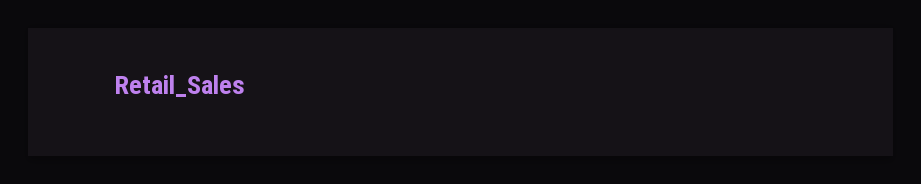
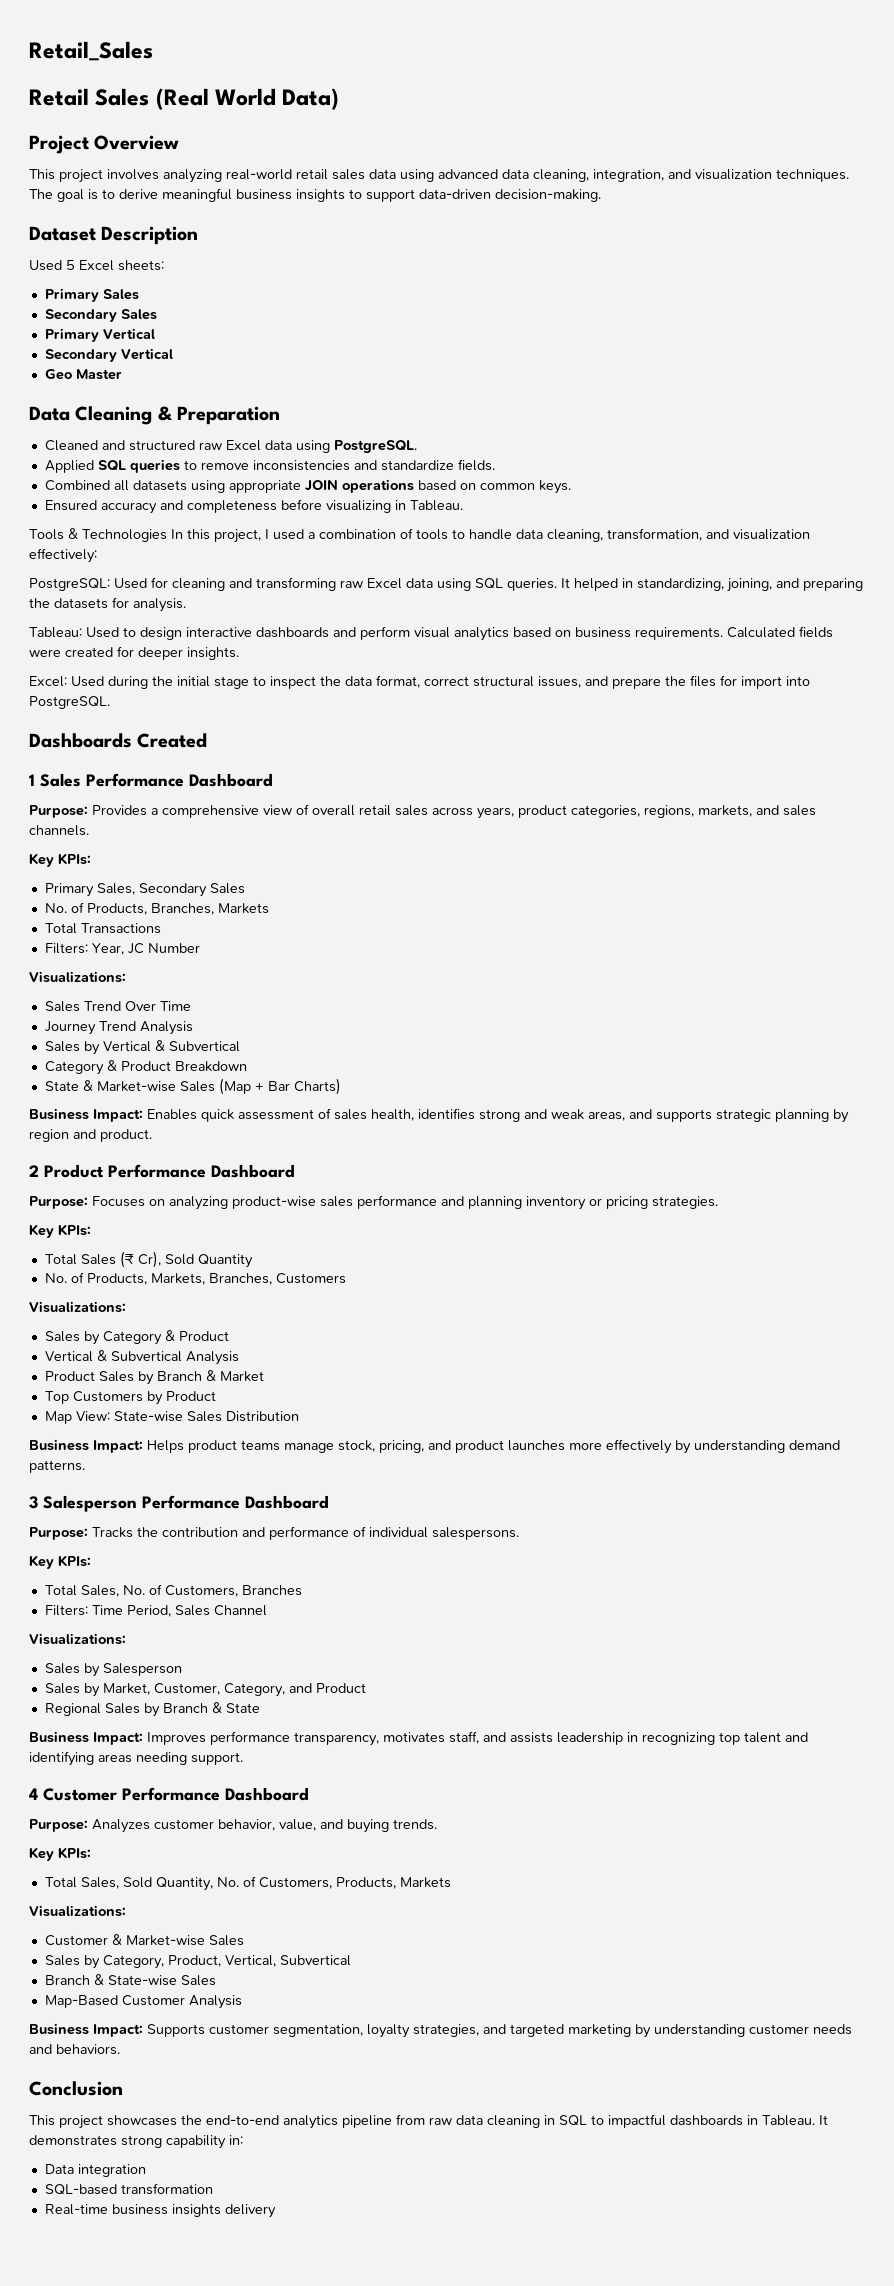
(245, 86) none -> [29,88,340,110] [29,135,180,154] [29,169,849,183] [29,188,601,202] [29,226,199,245] [29,260,164,271] [44,288,139,302] [44,309,157,322] [44,328,155,342] [44,348,173,362] [44,369,122,380] [29,406,281,425] [44,440,417,453] [44,459,495,473] [44,479,571,494] [44,499,463,514] [29,528,810,543] [29,548,97,563] [29,577,863,592] [29,597,186,612] [29,626,833,641] [29,646,239,660] [29,675,810,689] [29,696,110,709] [29,733,208,748] [29,773,273,787] [29,804,816,819] [29,825,89,836] [29,853,91,867] [44,883,245,897] [44,902,269,915] [44,923,161,934] [44,943,200,955] [29,971,126,983] [44,1001,191,1012] [44,1021,193,1035] [44,1040,240,1055] [44,1060,247,1075] [44,1078,341,1095] [29,1108,849,1123] [29,1129,152,1142] [29,1164,295,1178] [29,1195,718,1210] [29,1224,91,1238] [44,1251,253,1268] [44,1272,346,1285] [29,1301,126,1313] [44,1330,229,1345] [44,1350,239,1365] [44,1370,264,1385] [44,1391,216,1405] [44,1411,299,1424] [29,1439,840,1454] [29,1460,85,1473] [29,1495,329,1512] [29,1526,519,1540] [29,1555,91,1569] [44,1584,302,1597] [44,1605,267,1617] [29,1633,126,1645] [44,1663,182,1677] [44,1683,366,1697] [44,1702,260,1717] [29,1731,808,1746] [29,1751,243,1766] [29,1787,309,1801] [29,1819,437,1833] [29,1847,91,1861] [44,1876,451,1891] [29,1905,126,1917] [44,1934,244,1946] [44,1955,351,1969] [44,1974,216,1986] [44,1995,242,2009] [29,2023,852,2038] [29,2044,120,2055] [29,2081,123,2096] [29,2114,828,2129] [29,2135,243,2149] [44,2164,146,2177] [44,2183,213,2195] [44,2204,276,2218] // Retail Sales (Real World Data) // Project Overview // This project involves analyzing real-world retail sales data using advanced data cleaning, integration, and visualization techniques. The goal is to derive meaningful business insights to support data-driven decision-making. // Dataset Description // Used 5 Excel sheets: // Primary Sales // Secondary Sales // Primary Vertical // Secondary Vertical // Geo Master // Data Cleaning & Preparation // Cleaned and structured raw Excel data using PostgreSQL. // Applied SQL queries to remove inconsistencies and standardize fields. // Combined all datasets using appropriate JOIN operations based on common keys. // Ensured accuracy and completeness before visualizing in Tableau. // Tools & Technologies In this project, I used a combination of tools to handle data cleaning, transformation, and visualization effectively: // PostgreSQL: Used for cleaning and transforming raw Excel data using SQL queries. It helped in standardizing, joining, and preparing the datasets for analysis. // Tableau: Used to design interactive dashboards and perform visual analytics based on business requirements. Calculated fields were created for deeper insights. // Excel: Used during the initial stage to inspect the data format, correct structural issues, and prepare the files for import into PostgreSQL. // Dashboards Created // 1 Sales Performance Dashboard // Purpose: Provides a comprehensive view of overall retail sales across years, product categories, regions, markets, and sales channels. // Key KPIs: // Primary Sales, Secondary Sales // No. of Products, Branches, Markets // Total Transactions // Filters: Year, JC Number // Visualizations: // Sales Trend Over Time // Journey Trend Analysis // Sales by Vertical & Subvertical // Category & Product Breakdown // State & Market-wise Sales (Map + Bar Charts) // Business Impact: Enables quick assessment of sales health, identifies strong and weak areas, and supports strategic planning by region and product. // 2 Product Performance Dashboard // Purpose: Focuses on analyzing product-wise sales performance and planning inventory or pricing strategies. // Key KPIs: // Total Sales (₹ Cr), Sold Quantity // No. of Products, Markets, Branches, Customers // Visualizations: // Sales by Category & Product // Vertical & Subvertical Analysis // Product Sales by Branch & Market // Top Customers by Product // Map View: State-wise Sales Distribution // Business Impact: Helps product teams manage stock, pricing, and product launches more effectively by understanding demand patterns. // 3 Salesperson Performance Dashboard // Purpose: Tracks the contribution and performance of individual salespersons. // Key KPIs: // Total Sales, No. of Customers, Branches // Filters: Time Period, Sales Channel // Visualizations: // Sales by Salesperson // Sales by Market, Customer, Category, and Product // Regional Sales by Branch & State // Business Impact: Improves performance transparency, motivates staff, and assists leadership in recognizing top talent and identifying areas needing support. // 4 Customer Performance Dashboard // Purpose: Analyzes customer behavior, value, and buying trends. // Key KPIs: // Total Sales, Sold Quantity, No. of Customers, Products, Markets // Visualizations: // Customer & Market-wise Sales // Sales by Category, Product, Vertical, Subvertical // Branch & State-wise Sales // Map-Based Customer Analysis // Business Impact: Supports customer segmentation, loyalty strategies, and targeted marketing by understanding customer needs and behaviors. // Conclusion // This project showcases the end-to-end analytics pipeline from raw data cleaning in SQL to impactful dashboards in Tableau. It demonstrates strong capability in: // Data integration // SQL-based transformation // Real-time business insights delivery

